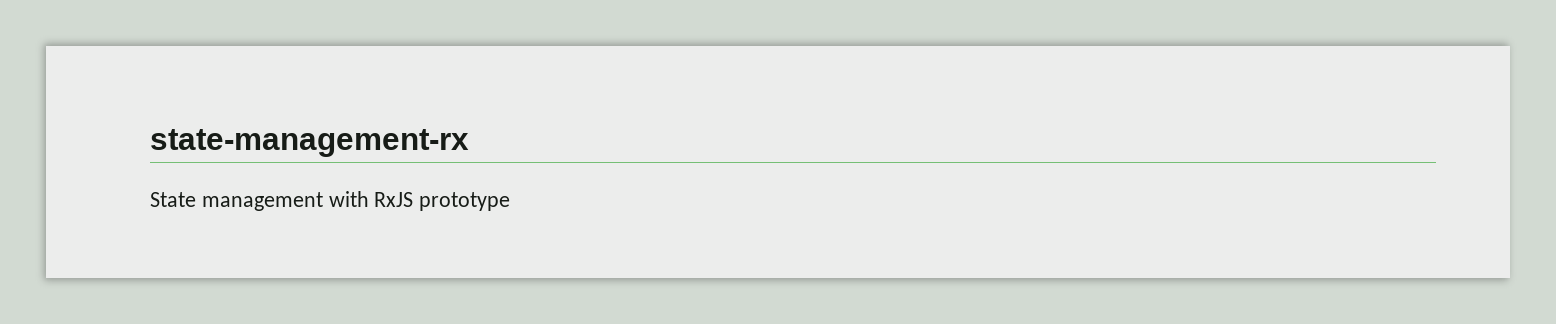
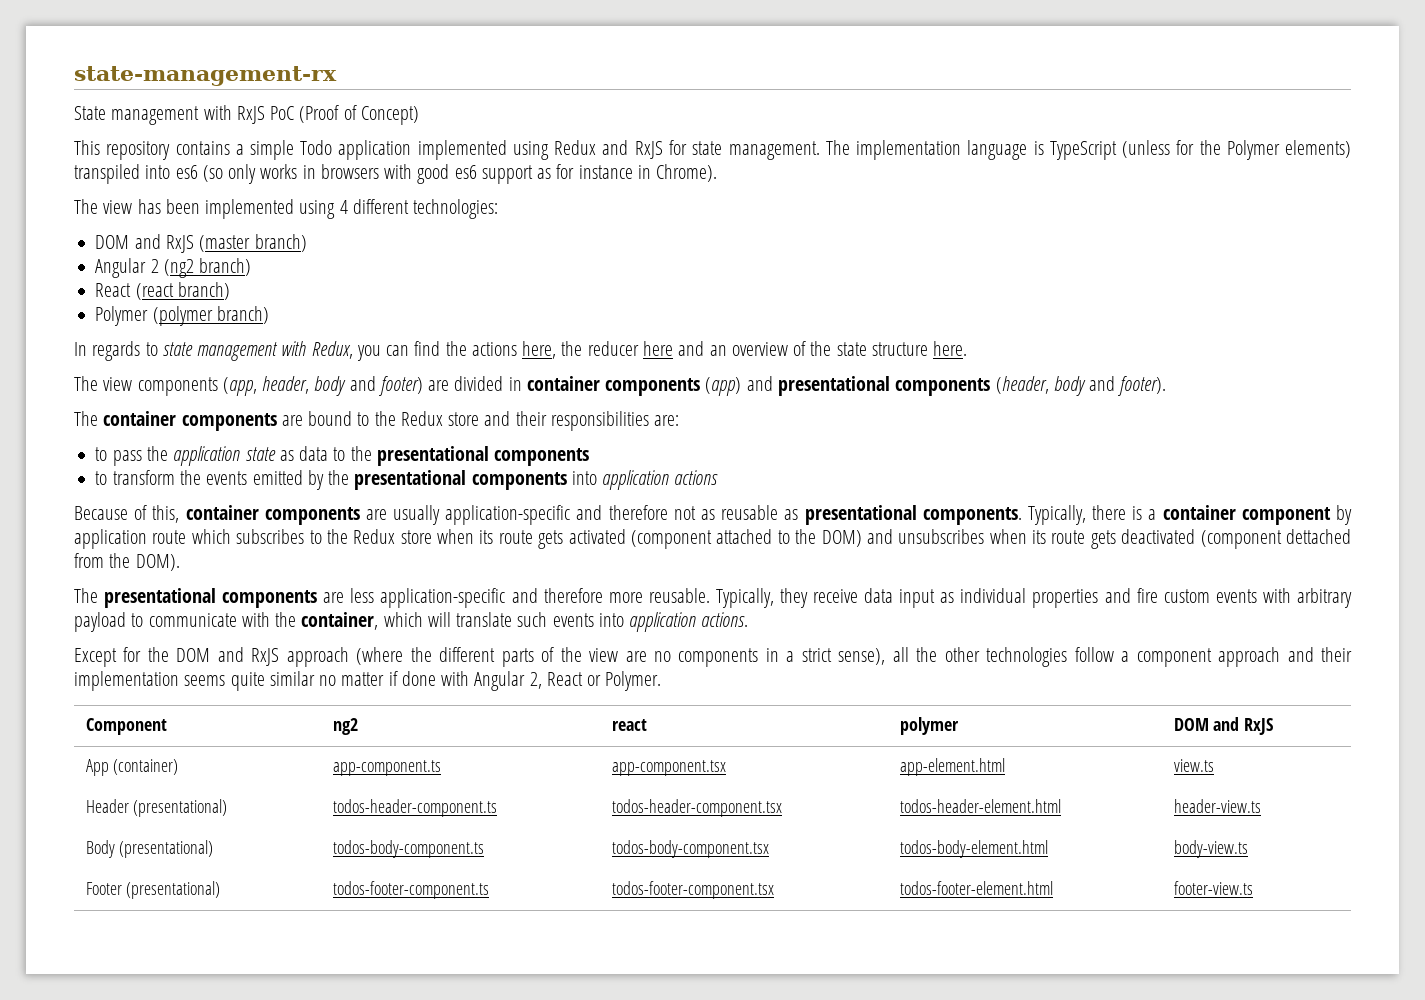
[419,192,511,211] prototype -> [270,105,419,125] [74,140,1351,160] [74,164,718,184] [74,199,499,219] [95,234,307,253] [95,258,252,278] [95,282,230,300] [95,306,269,326] [74,341,968,361] [74,376,1167,396] [74,411,680,431] [95,446,590,466] [95,470,719,490] [74,505,1353,525] [74,529,1351,549] [74,553,180,571] [74,588,1353,608] [74,612,749,632] [74,647,1353,667] [74,671,662,691] [85,718,167,735] [332,718,358,735] [611,719,647,731] [899,717,959,735] [1173,717,1274,735] [85,759,179,776] [332,760,441,776] [611,760,726,776] [899,758,1005,776] [1173,759,1214,772] [85,799,228,817] [332,799,497,817] [611,799,782,817] [899,799,1061,813] [1173,799,1261,813] [85,840,214,858] [332,840,484,858] [611,840,769,858] [899,840,1048,858] [1173,840,1248,858] [85,881,221,899] [332,881,489,899] [611,881,774,899] [899,881,1053,895] [1173,881,1253,895] PoC (Proof of Concept) // This repository contains a simple Todo application implemented using Redux and RxJS for state management. The implementation language is TypeScript (unless for the Polymer elements) transpiled into es6 (so only works in browsers with good es6 support as for instance in Chrome). // The view has been implemented using 4 different technologies: // DOM and RxJS (master branch) // Angular 2 (ng2 branch) // React (react branch) // Polymer (polymer branch) // In regards to state management with Redux, you can find the actions here, the reducer here and an overview of the state structure here. // The view components (app, header, body and footer) are divided in container components (app) and presentational components (header, body and footer). // The container components are bound to the Redux store and their responsibilities are: // to pass the application state as data to the presentational components // to transform the events emitted by the presentational components into application actions // Because of this, container components are usually application-specific and therefore not as reusable as presentational components. Typically, there is a container component by application route which subscribes to the Redux store when its route gets activated (component attached to the DOM) and unsubscribes when its route gets deactivated (component dettached from the DOM). // The presentational components are less application-specific and therefore more reusable. Typically, they receive data input as individual properties and fire custom events with arbitrary payload to communicate with the container, which will translate such events into application actions. // Except for the DOM and RxJS approach (where the different parts of the view are no components in a strict sense), all the other technologies follow a component approach and their implementation seems quite similar no matter if done with Angular 2, React or Polymer. // Component | ng2 | react | polymer | DOM and RxJS // App (container) | app-component.ts | app-component.tsx | app-element.html | view.ts // Header (presentational) | todos-header-component.ts | todos-header-component.tsx | todos-header-element.html | header-view.ts // Body (presentational) | todos-body-component.ts | todos-body-component.tsx | todos-body-element.html | body-view.ts // Footer (presentational) | todos-footer-component.ts | todos-footer-component.tsx | todos-footer-element.html | footer-view.ts

